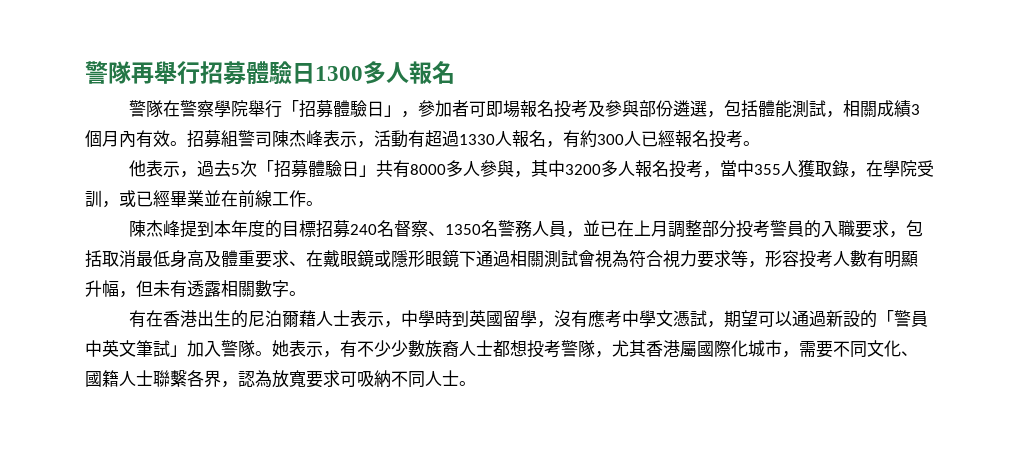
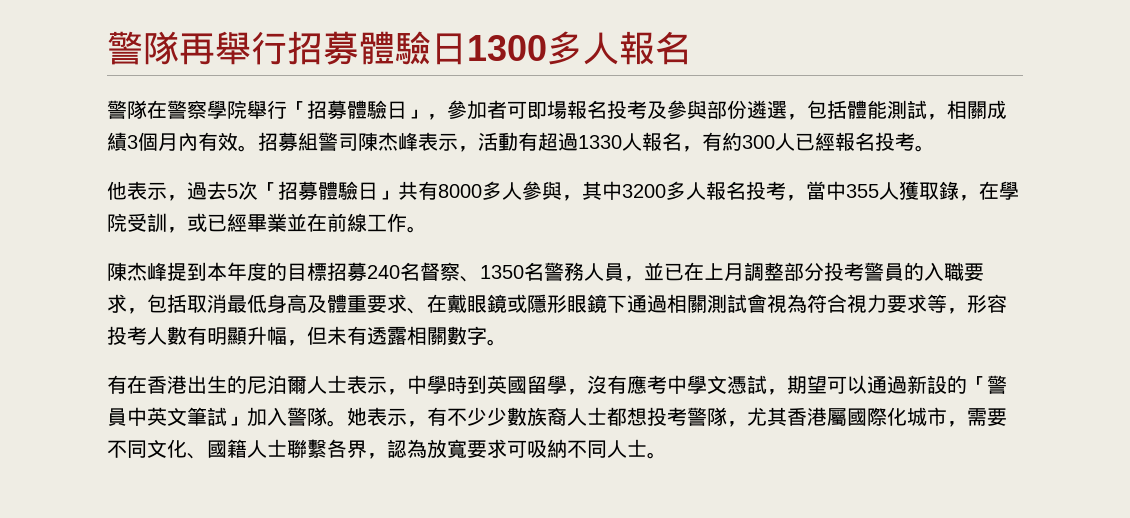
[298,310,316,327] 藉 -> (307, 385) none

